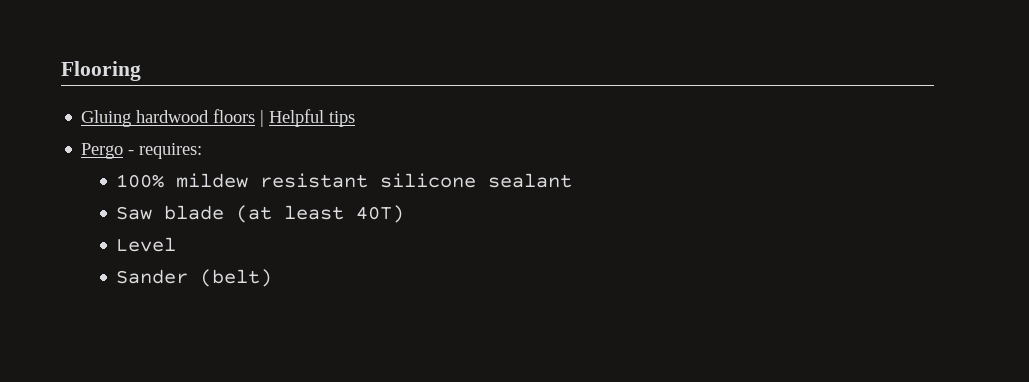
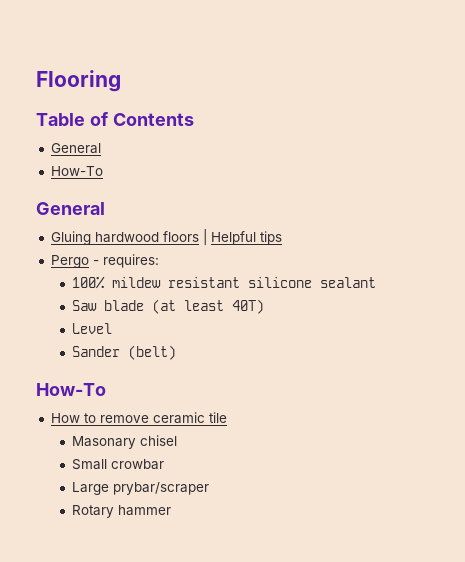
(141, 71) none -> [36,112,194,126] [50,143,101,154] [50,166,103,176] [36,202,105,215] // Table of Contents // General // How-To // General
(273, 278) none -> [36,383,106,396] [50,412,227,424] [72,435,178,449] [72,459,165,470] [72,482,210,495] [72,505,172,518] // How-To // How to remove ceramic tile // Masonary chisel // Small crowbar // Large prybar/scraper // Rotary hammer

